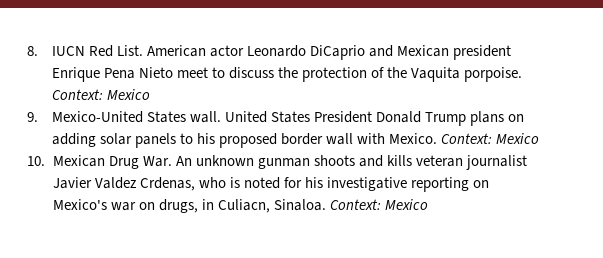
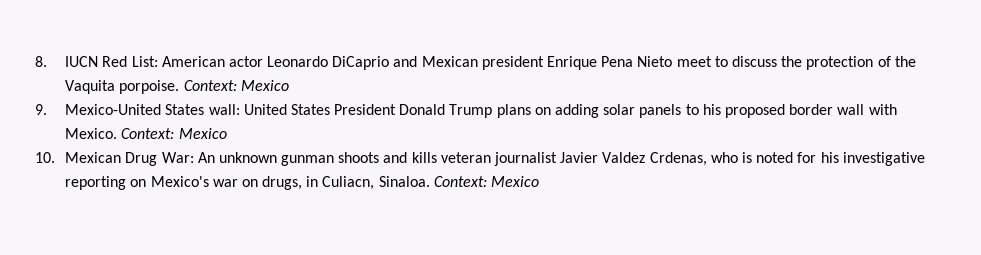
[116,45,143,56] List. -> [131,56,158,67] List:
[189,111,221,123] wall. -> [208,104,240,115] wall:
[142,156,172,167] War. -> [161,152,194,163] War:

